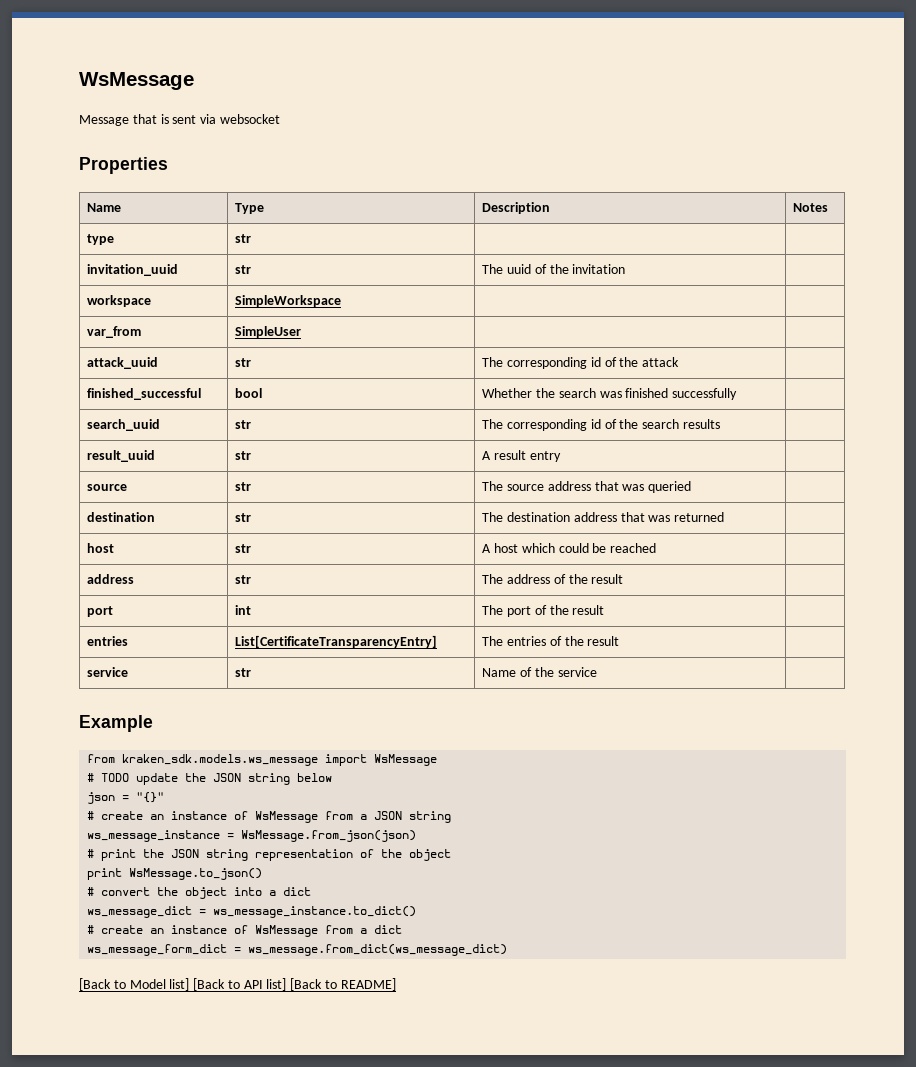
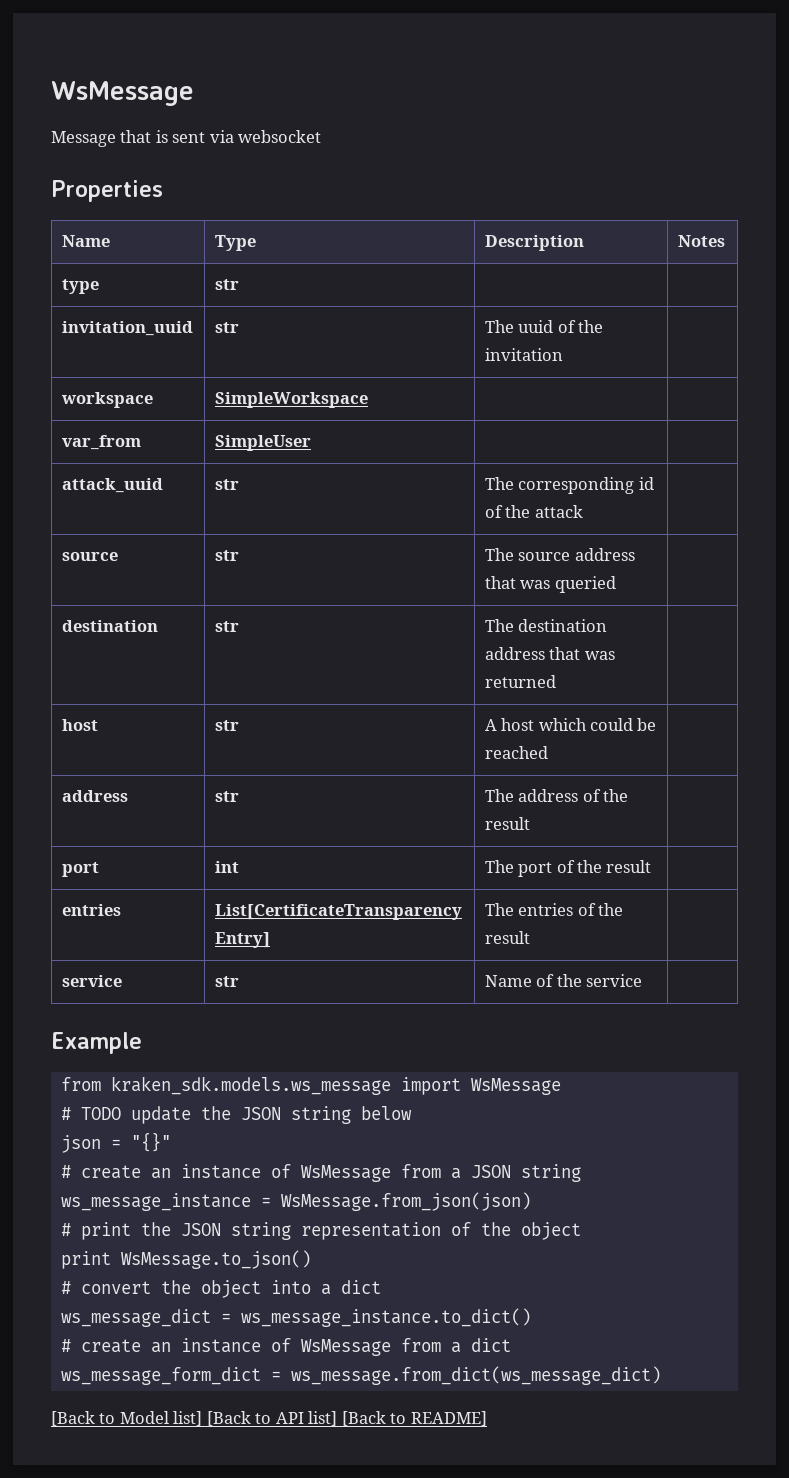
[87,388,202,400] [235,388,263,398] [482,388,738,400] [87,419,161,431] [235,420,252,429] [482,419,720,431] [87,450,156,462] [235,451,252,460] [482,450,561,462] // finished_successful | bool | Whether the search was finished successfully | // search_uuid | str | The corresponding id of the search results | // result_uuid | str | A result entry | -> (583, 511) none

